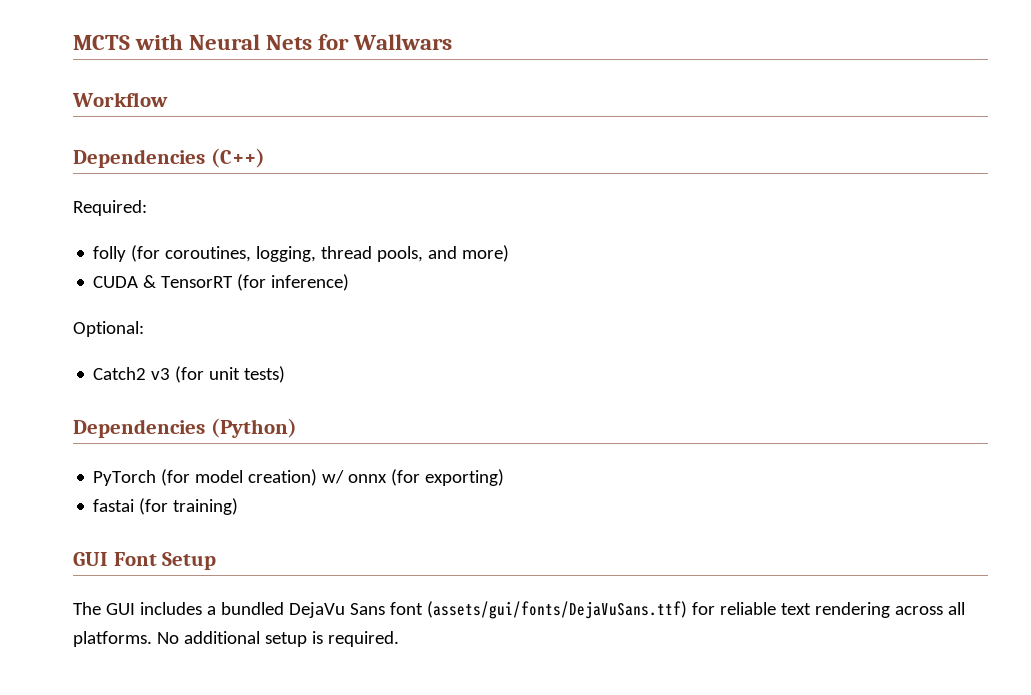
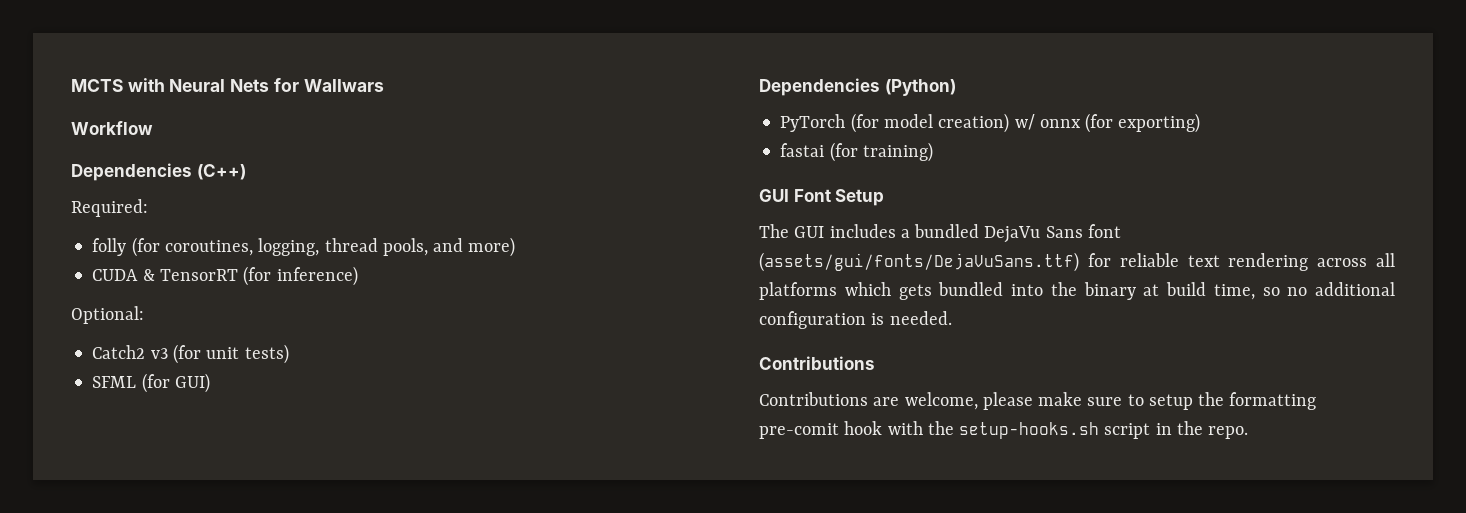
(286, 374) none -> [92,373,210,393] // SFML (for GUI)
[73,631,399,647] platforms. No additional setup is required. -> [759,282,1395,300] [759,311,952,329] [759,356,875,370] [759,392,1317,410] [759,421,1249,439] platforms which gets bundled into the binary at build time, so no additional configuration is needed. // Contributions // Contributions are welcome, please make sure to setup the formatting pre-comit hook with the setup-hooks.sh script in the repo.

